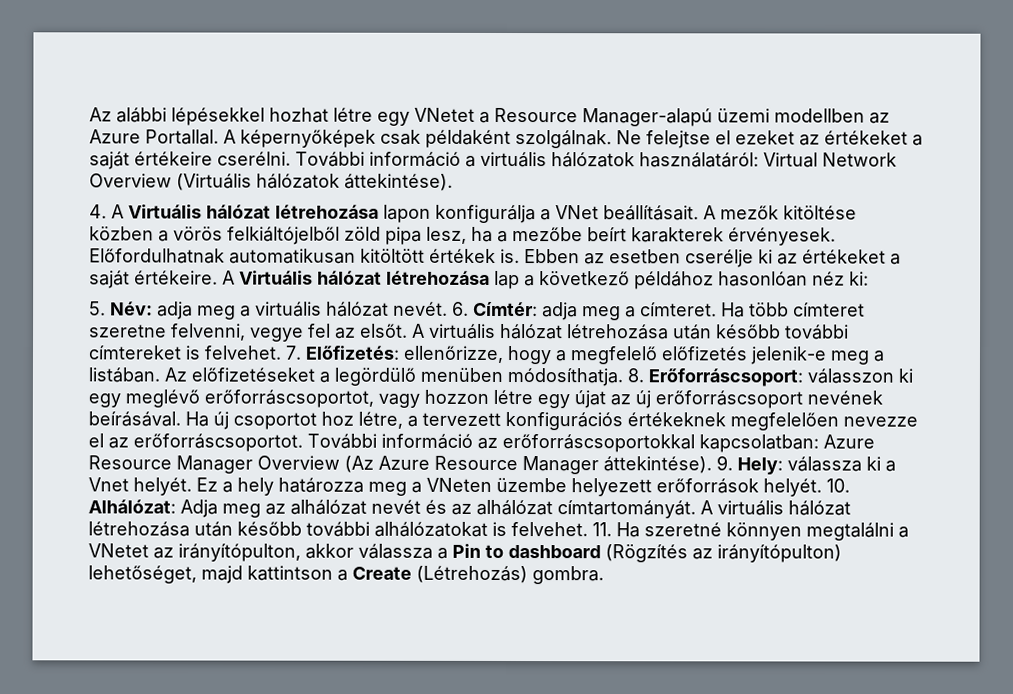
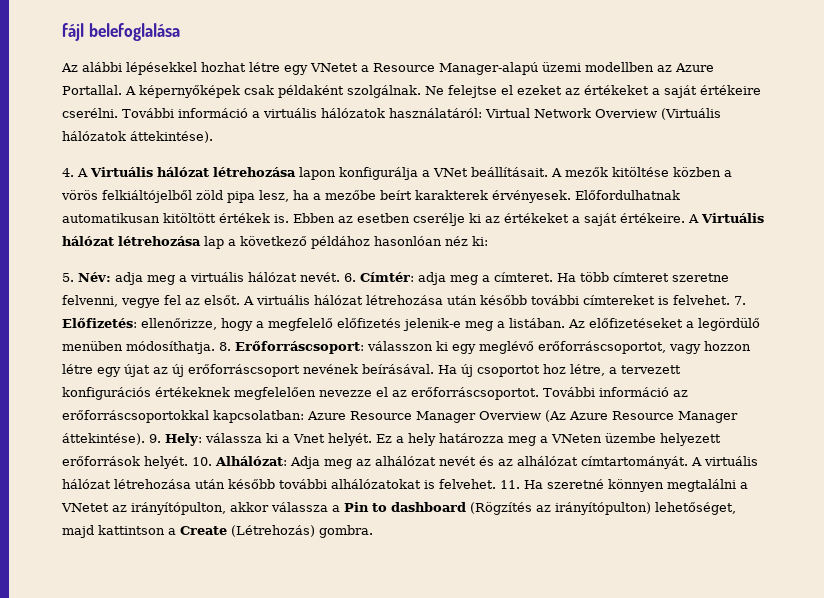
(89, 114) none -> [62,23,180,41] fájl belefoglalása //

